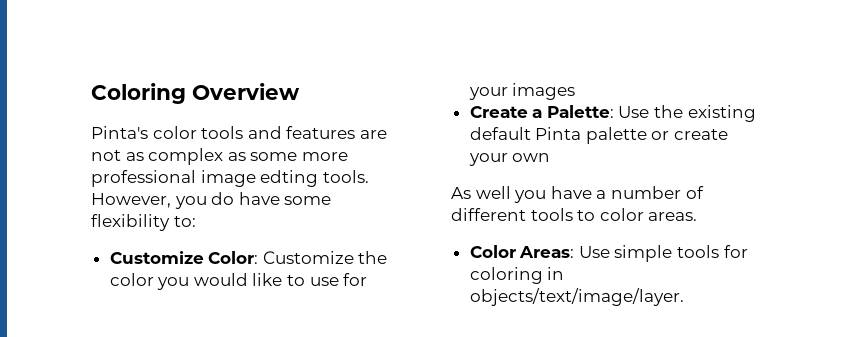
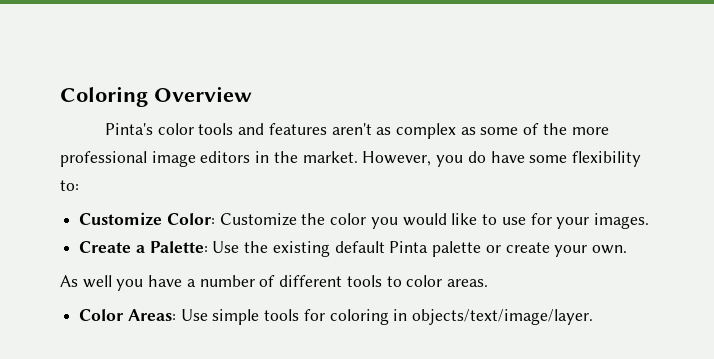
[359,130,387,139] [91,150,121,161] are not -> [331,123,372,135] aren't
(298, 156) none -> [523,123,567,135] of the
[260,170,369,187] edting tools. -> [200,151,358,163] editors in the market.
[512,83,576,100] images -> [593,213,649,229] images.
[512,153,551,162] own -> [591,245,627,254] own.

